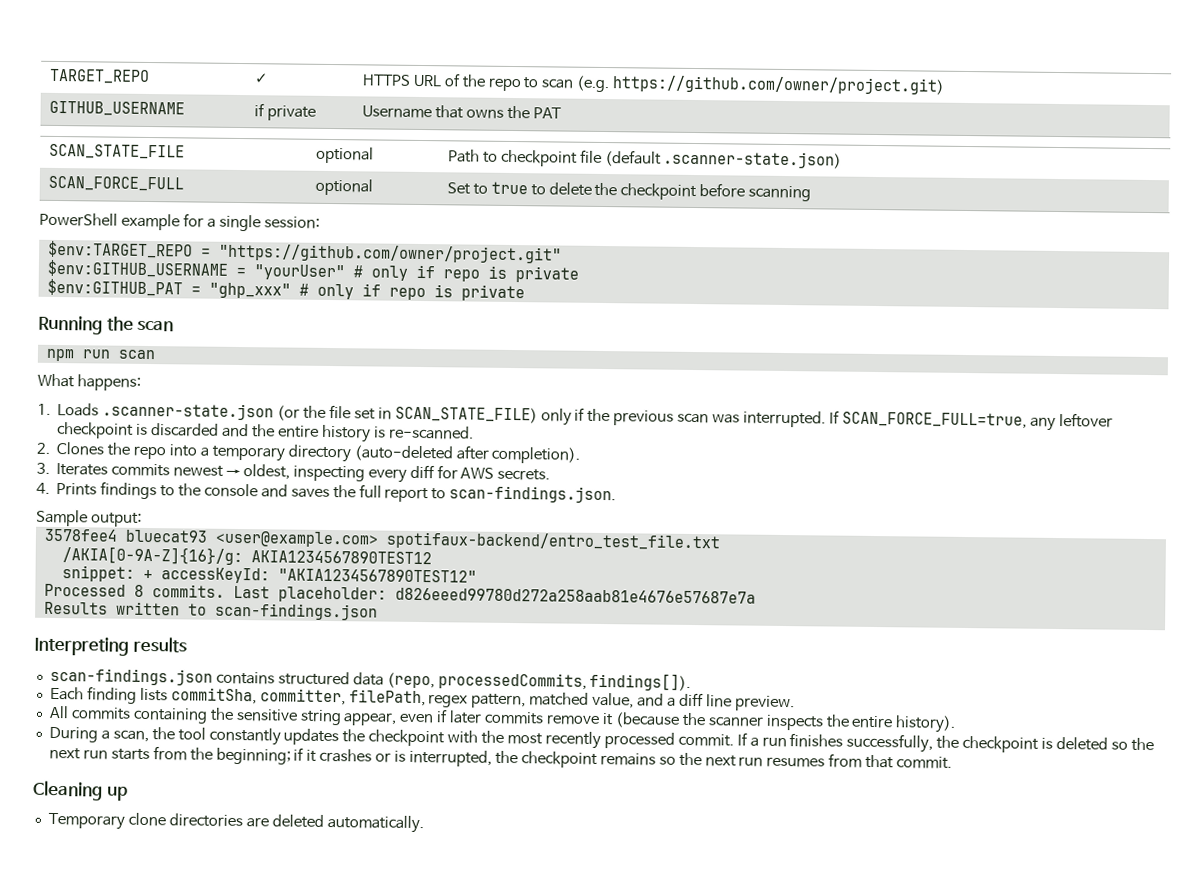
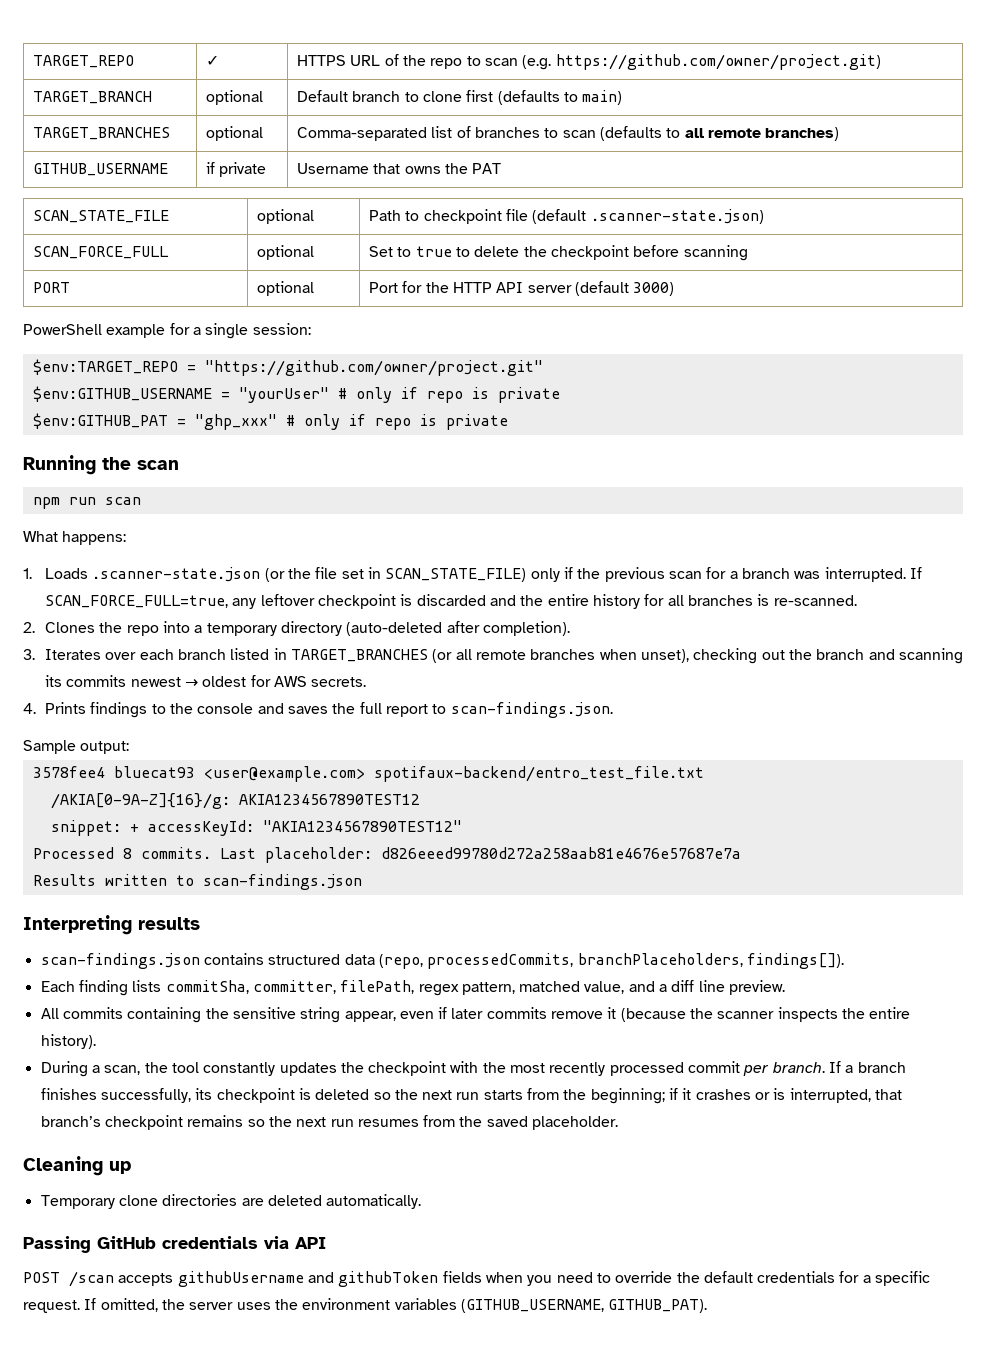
(946, 85) none -> [33,91,153,104] [206,90,264,105] [297,90,623,105] [33,127,171,140] [206,126,264,141] [297,126,840,141] // TARGET_BRANCH | optional | Default branch to clone first (defaults to main) // TARGET_BRANCHES | optional | Comma-separated list of branches to scan (defaults to all remote branches)
(812, 193) none -> [33,282,71,293] [257,281,315,296] [369,281,675,296] // PORT | optional | Port for the HTTP API server (default 3000)
(710, 418) none -> [706,567,790,579] for a branch
(371, 433) none -> [644,594,753,606] for all branches
[111,463,435,483] commits newest → oldest, inspecting every diff -> [105,648,963,664] [45,675,247,687] over each branch listed in TARGET_BRANCHES (or all remote branches when unset), checking out the branch and scanning its commits newest → oldest
(587, 681) none -> [577,953,743,967] branchPlaceholders,
[677,733,734,747] commit. -> [688,1061,825,1076] commit per branch.
[761,736,787,748] run -> [857,1062,906,1073] branch
[936,735,960,749] the -> [195,1088,213,1100] its
[494,750,518,765] the -> [875,1089,903,1100] [40,1116,101,1127] that branch’s
[865,754,953,769] that commit. -> [459,1116,619,1130] the saved placeholder.
(424, 824) none -> [23,1236,326,1253] [23,1271,931,1287] [23,1298,708,1313] // Passing GitHub credentials via API // POST /scan accepts githubUsername and githubToken fields when you need to override the default credentials for a specific request. If omitted, the server uses the environment variables (GITHUB_USERNAME, GITHUB_PAT).

